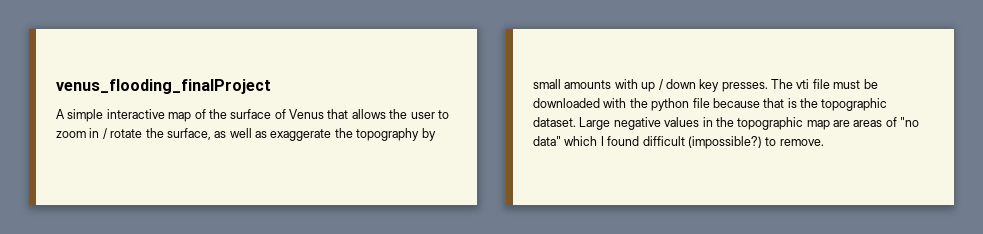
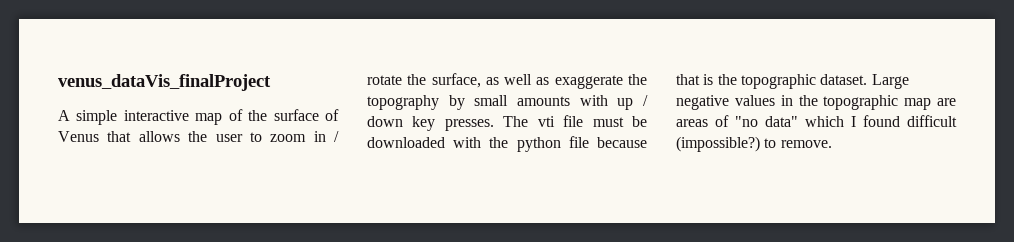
[56,79,271,94] venus_flooding_finalProject -> [58,74,271,91] venus_dataVis_finalProject

